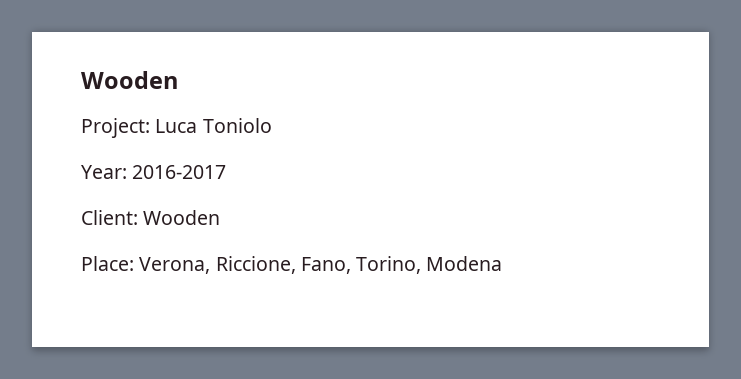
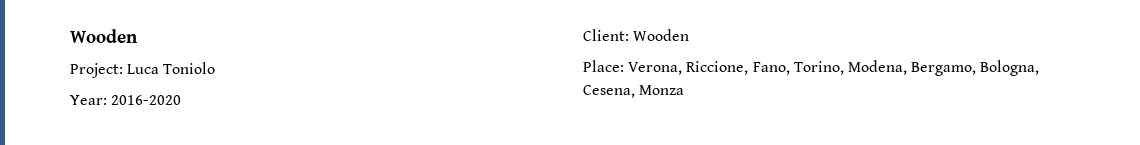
[132,165,227,179] 2016-2017 -> [111,95,182,105] 2016-2020
[426,256,503,271] Modena -> [847,60,1040,76] [583,85,685,98] Modena, Bergamo, Bologna, Cesena, Monza

